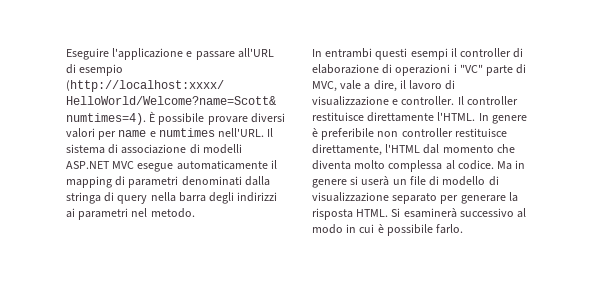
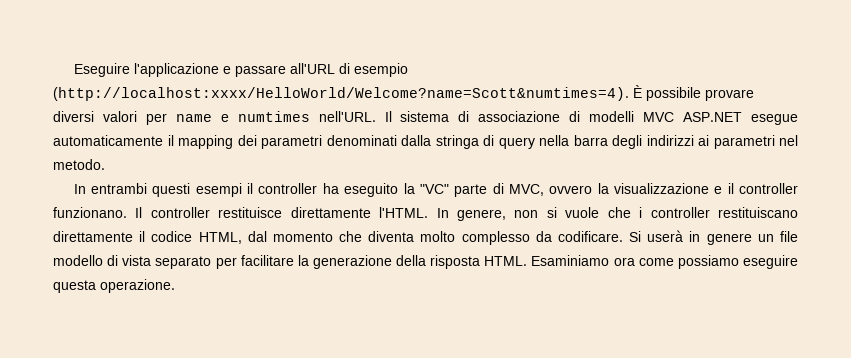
[66,161,135,169] ASP.NET MVC -> [643,112,743,122] MVC ASP.NET
[115,176,126,186] di -> [237,135,257,146] dei
[513,48,524,58] [312,64,527,76] [312,80,456,92] [312,96,455,106] di elaborazione di operazioni i "VC" parte di MVC, vale a dire, il lavoro di visualizzazione e controller. -> [322,183,798,197] [53,207,127,218] ha eseguito la "VC" parte di MVC, ovvero la visualizzazione e il controller funzionano.
[491,115,527,124] [312,128,507,140] [312,144,421,156] genere è preferibile non controller restituisce direttamente, l'HTML -> [457,207,799,221] [53,231,242,244] genere, non si vuole che i controller restituiscano direttamente il codice HTML,
[388,160,526,172] [312,176,390,188] complessa al codice. Ma in genere si userà -> [461,230,752,245] complesso da codificare. Si userà in genere
[429,176,440,186] di -> (798, 236) none
[312,192,389,202] visualizzazione -> [122,255,152,266] vista
[460,192,518,204] [312,208,527,220] [312,224,464,236] generare la risposta HTML. Si esaminerà successivo al modo in cui è possibile farlo. -> [240,255,798,269] [53,279,175,293] facilitare la generazione della risposta HTML. Esaminiamo ora come possiamo eseguire questa operazione.

